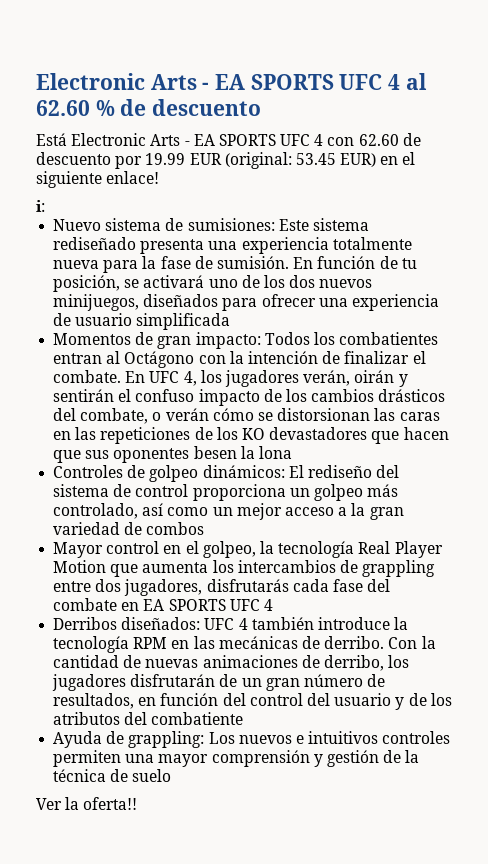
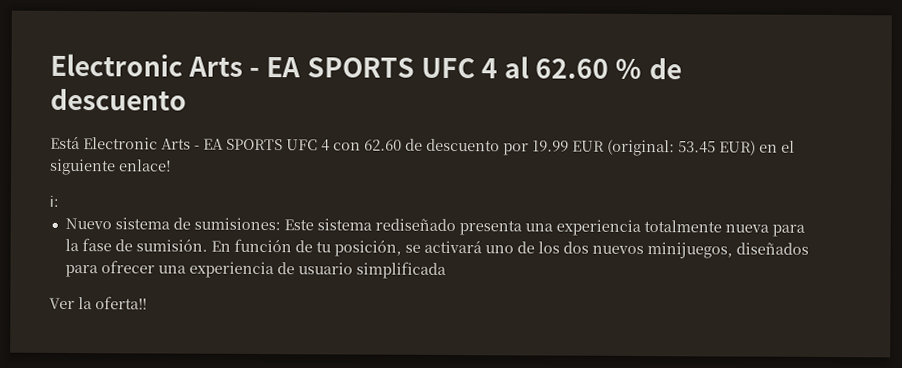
[53,332,439,349] [53,351,426,368] [53,370,408,387] [53,389,446,406] [53,408,440,424] [53,427,449,444] [53,446,292,463] [53,465,400,482] [53,484,399,501] [53,503,404,520] [53,522,205,535] [53,541,443,558] [53,560,436,577] [53,579,391,596] [53,598,273,611] [53,617,409,630] [53,636,436,653] [53,655,410,671] [52,674,386,691] [53,693,452,710] [53,712,244,725] [53,731,451,748] [53,750,420,767] [53,769,172,782] // Momentos de gran impacto: Todos los combatientes entran al Octágono con la intención de finalizar el combate. En UFC 4, los jugadores verán, oirán y sentirán el confuso impacto de los cambios drásticos del combate, o verán cómo se distorsionan las caras en las repeticiones de los KO devastadores que hacen que sus oponentes besen la lona // Controles de golpeo dinámicos: El rediseño del sistema de control proporciona un golpeo más controlado, así como un mejor acceso a la gran variedad de combos // Mayor control en el golpeo, la tecnología Real Player Motion que aumenta los intercambios de grappling entre dos jugadores, disfrutarás cada fase del combate en EA SPORTS UFC 4 // Derribos diseñados: UFC 4 también introduce la tecnología RPM en las mecánicas de derribo. Con la cantidad de nuevas animaciones de derribo, los jugadores disfrutarán de un gran número de resultados, en función del control del usuario y de los atributos del combatiente // Ayuda de grappling: Los nuevos e intuitivos controles permiten una mayor comprensión y gestión de la técnica de suelo -> (446, 270) none

